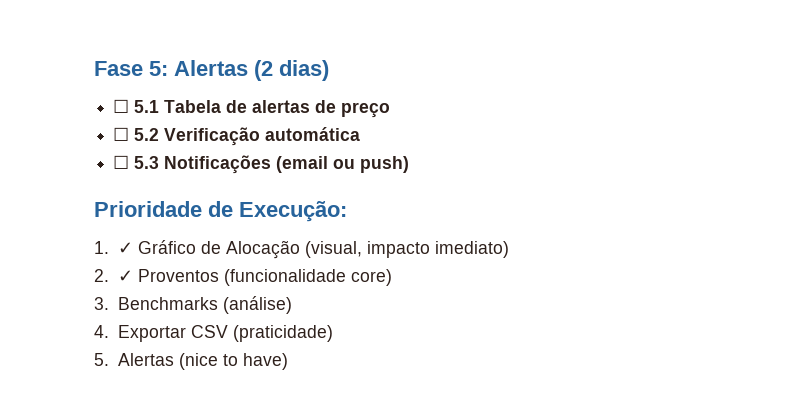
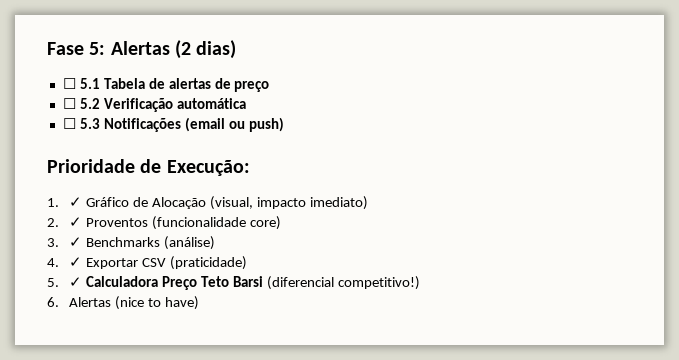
(109, 303) none -> [69,237,83,247] ✓
(109, 331) none -> [69,257,83,267] ✓
(109, 359) none -> [69,276,420,290] [47,297,59,307] ✓ Calculadora Preço Teto Barsi (diferencial competitivo!) // 6.

